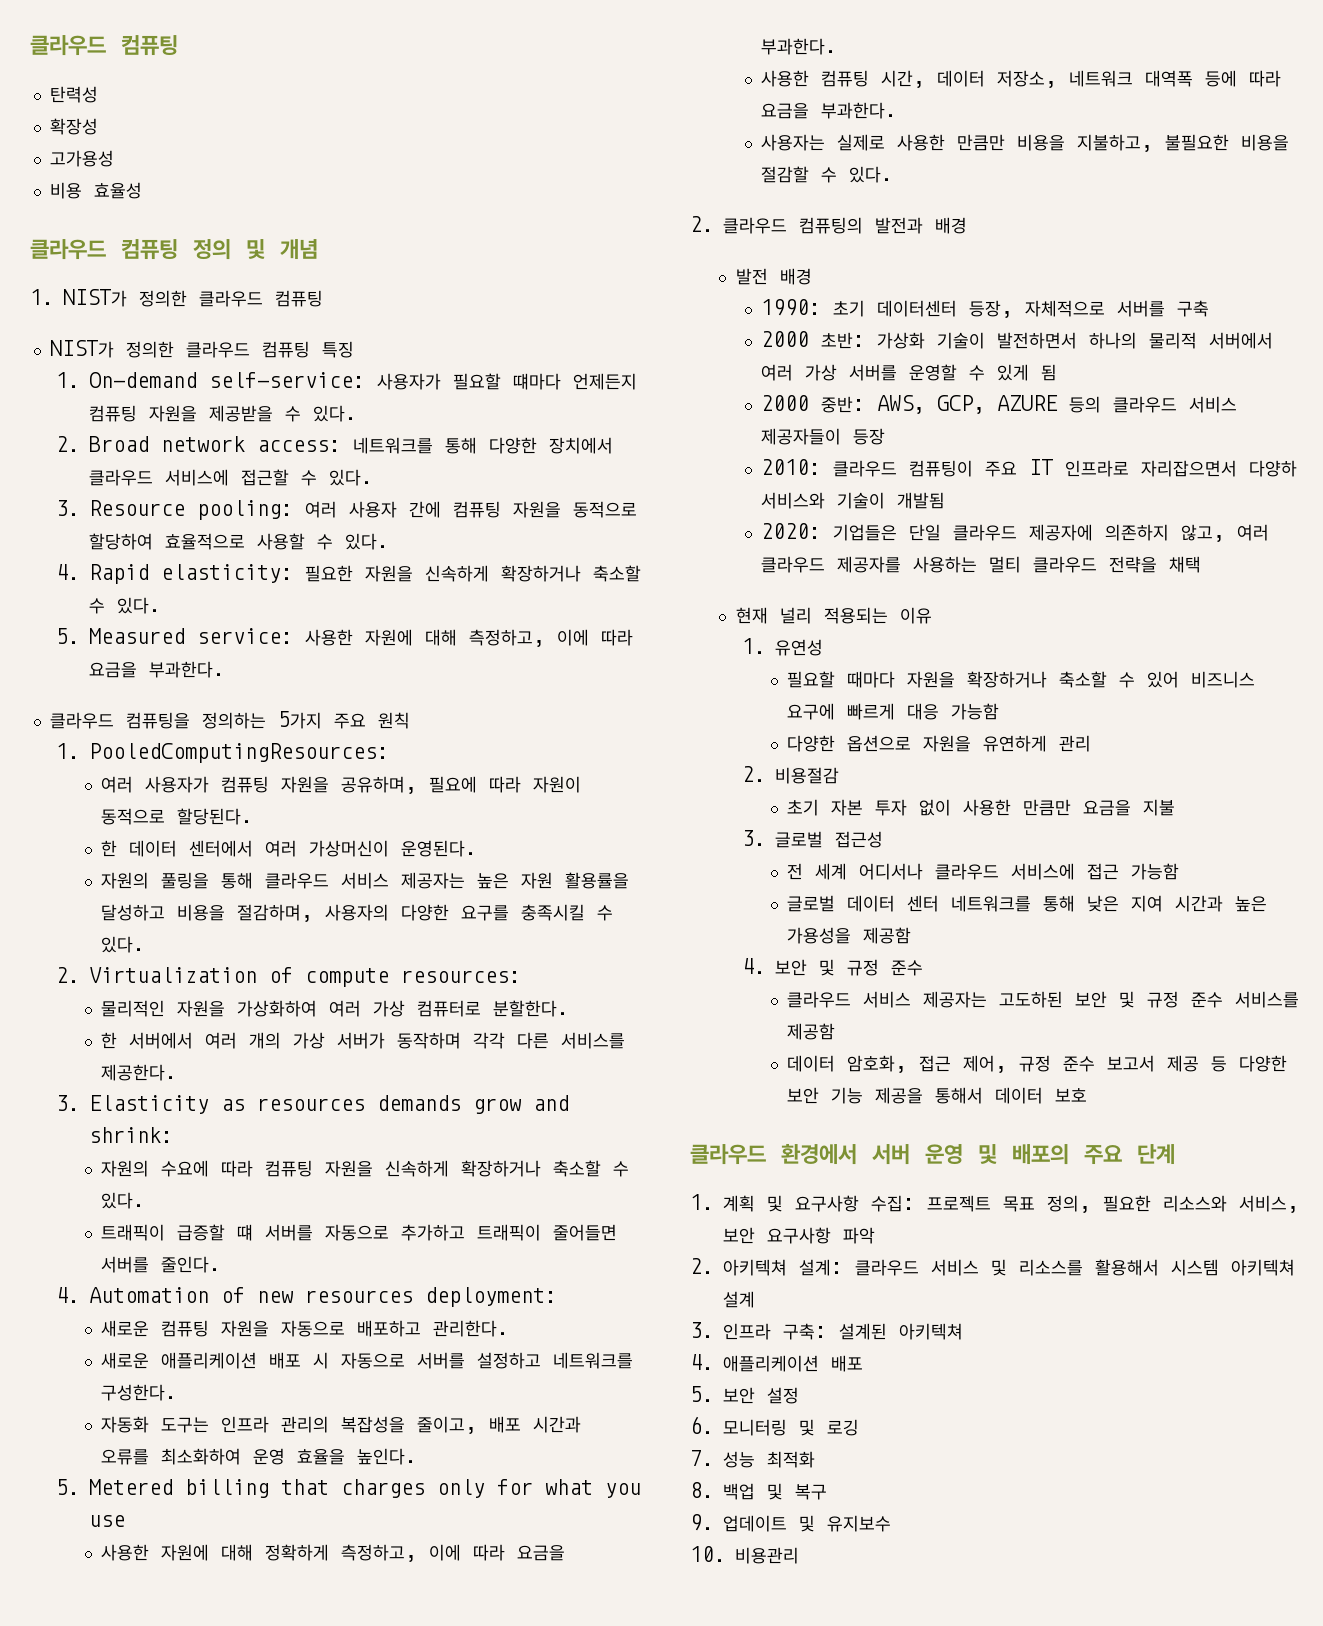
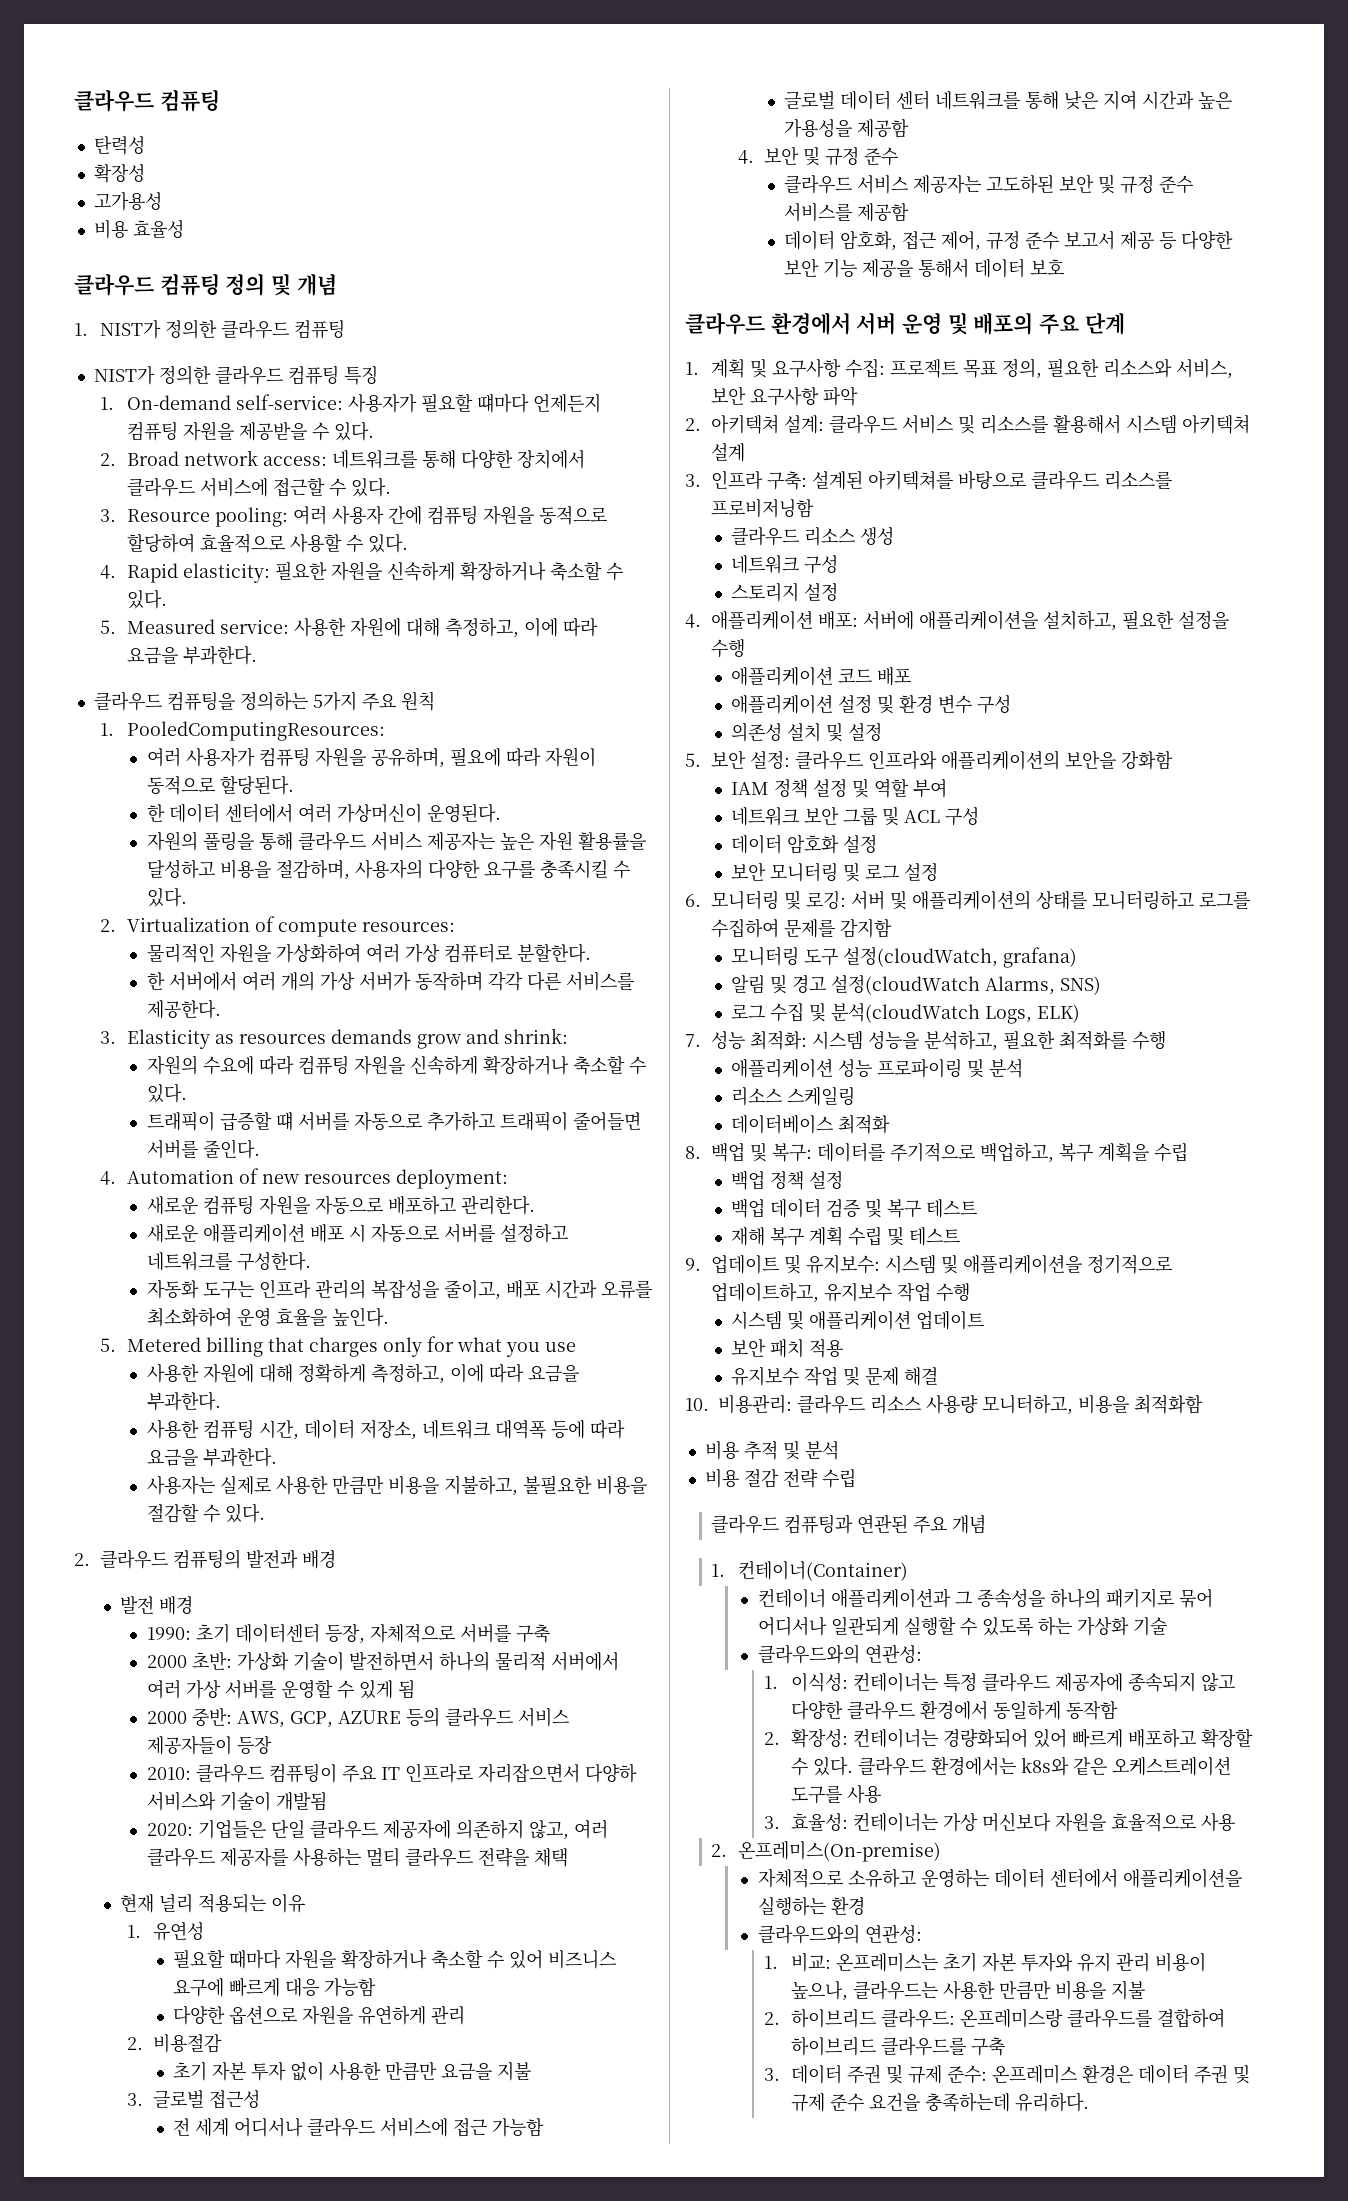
[899,1323,963,1340] [690,1354,863,1372] [690,1386,799,1404] [690,1416,859,1436] [690,1450,815,1468] [690,1482,827,1500] [690,1514,891,1532] [690,1546,799,1564] 아키텍쳐 // 4. 애플리케이션 배포 // 5. 보안 설정 // 6. 모니터링 및 로깅 // 7. 성능 최적화 // 8. 백업 및 복구 // 9. 업데이트 및 유지보수 // 10. 비용관리 -> [868,470,1173,490] [711,499,815,518] [731,527,895,546] [731,555,839,574] [731,582,839,602] [685,610,1230,631] [711,639,746,658] [731,666,912,686] [731,694,1012,714] [731,722,883,742] [685,750,1174,770] [731,779,948,798] [731,806,980,826] [731,834,878,854] [731,862,939,882] [685,890,1251,910] [711,918,893,938] [731,946,1078,968] [731,975,1102,995] [731,1003,1081,1024] [685,1030,1167,1051] [731,1058,1024,1078] [731,1086,856,1106] [731,1114,891,1134] [685,1142,1189,1163] [731,1171,844,1190] [731,1198,978,1218] [731,1227,961,1246] [685,1254,1173,1274] [711,1282,971,1303] [731,1310,985,1330] [731,1338,844,1358] [731,1366,939,1386] [685,1394,1203,1415] [704,1441,839,1460] [704,1469,856,1488] [711,1514,987,1534] [711,1560,908,1581] [757,1588,1213,1608] [757,1616,1167,1636] [757,1644,922,1664] [764,1672,1235,1692] [790,1700,1118,1720] [764,1728,1253,1748] [790,1756,1231,1776] [790,1785,881,1804] [764,1812,1235,1832] [711,1841,941,1862] [757,1868,1242,1888] [757,1897,865,1916] [757,1924,922,1944] [764,1952,1206,1972] [790,1980,1145,2001] [764,2009,1225,2028] [790,2037,1005,2056] [764,2064,1250,2084] [790,2092,1089,2112] 아키텍쳐를 바탕으로 클라우드 리소스를 프로비저닝함 // 클라우드 리소스 생성 // 네트워크 구성 // 스토리지 설정 // 4. 애플리케이션 배포: 서버에 애플리케이션을 설치하고, 필요한 설정을 수행 // 애플리케이션 코드 배포 // 애플리케이션 설정 및 환경 변수 구성 // 의존성 설치 및 설정 // 5. 보안 설정: 클라우드 인프라와 애플리케이션의 보안을 강화함 // IAM 정책 설정 및 역할 부여 // 네트워크 보안 그룹 및 ACL 구성 // 데이터 암호화 설정 // 보안 모니터링 및 로그 설정 // 6. 모니터링 및 로깅: 서버 및 애플리케이션의 상태를 모니터링하고 로그를 수집하여 문제를 감지함 // 모니터링 도구 설정(cloudWatch, grafana) // 알림 및 경고 설정(cloudWatch Alarms, SNS) // 로그 수집 및 분석(cloudWatch Logs, ELK) // 7. 성능 최적화: 시스템 성능을 분석하고, 필요한 최적화를 수행 // 애플리케이션 성능 프로파이링 및 분석 // 리소스 스케일링 // 데이터베이스 최적화 // 8. 백업 및 복구: 데이터를 주기적으로 백업하고, 복구 계획을 수립 // 백업 정책 설정 // 백업 데이터 검증 및 복구 테스트 // 재해 복구 계획 수립 및 테스트 // 9. 업데이트 및 유지보수: 시스템 및 애플리케이션을 정기적으로 업데이트하고, 유지보수 작업 수행 // 시스템 및 애플리케이션 업데이트 // 보안 패치 적용 // 유지보수 작업 및 문제 해결 // 10. 비용관리: 클라우드 리소스 사용량 모니터하고, 비용을 최적화함 // 비용 추적 및 분석 // 비용 절감 전략 수립 // 클라우드 컴퓨팅과 연관된 주요 개념 // 1. 컨테이너(Container) // 컨테이너 애플리케이션과 그 종속성을 하나의 패키지로 묶어 어디서나 일관되게 실행할 수 있도록 하는 가상화 기술 // 클라우드와의 연관성: // 1. 이식성: 컨테이너는 특정 클라우드 제공자에 종속되지 않고 다양한 클라우드 환경에서 동일하게 동작함 // 2. 확장성: 컨테이너는 경량화되어 있어 빠르게 배포하고 확장할 수 있다. 클라우드 환경에서는 k8s와 같은 오케스트레이션 도구를 사용 // 3. 효율성: 컨테이너는 가상 머신보다 자원을 효율적으로 사용 // 2. 온프레미스(On-premise) // 자체적으로 소유하고 운영하는 데이터 센터에서 애플리케이션을 실행하는 환경 // 클라우드와의 연관성: // 1. 비교: 온프레미스는 초기 자본 투자와 유지 관리 비용이 높으나, 클라우드는 사용한 만큼만 비용을 지불 // 2. 하이브리드 클라우드: 온프레미스랑 클라우드를 결합하여 하이브리드 클라우드를 구축 // 3. 데이터 주권 및 규제 준수: 온프레미스 환경은 데이터 주권 및 규제 준수 요건을 충족하는데 유리하다.

